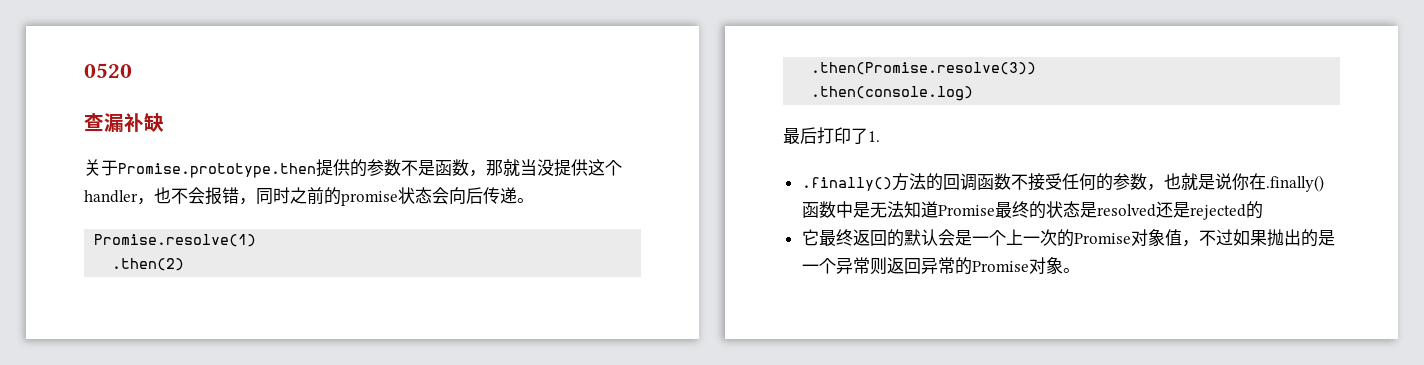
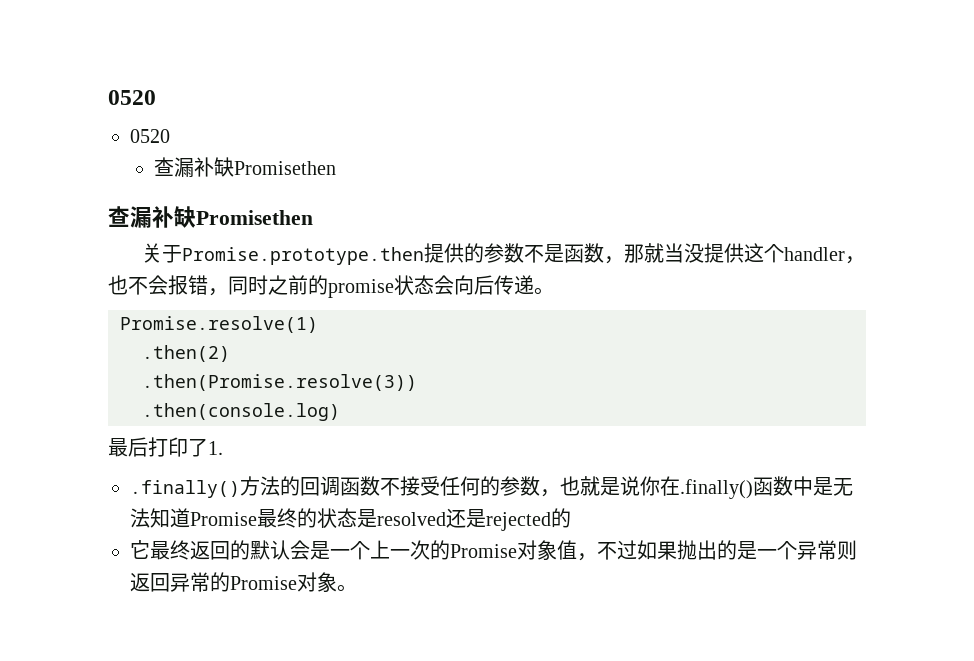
[84,63,132,78] [84,113,164,132] 0520 // 查漏补缺 -> [108,90,156,105] [130,129,170,143] [153,157,336,177] [108,206,313,228] 0520 // 0520 // 查漏补缺Promisethen // 查漏补缺Promisethen

